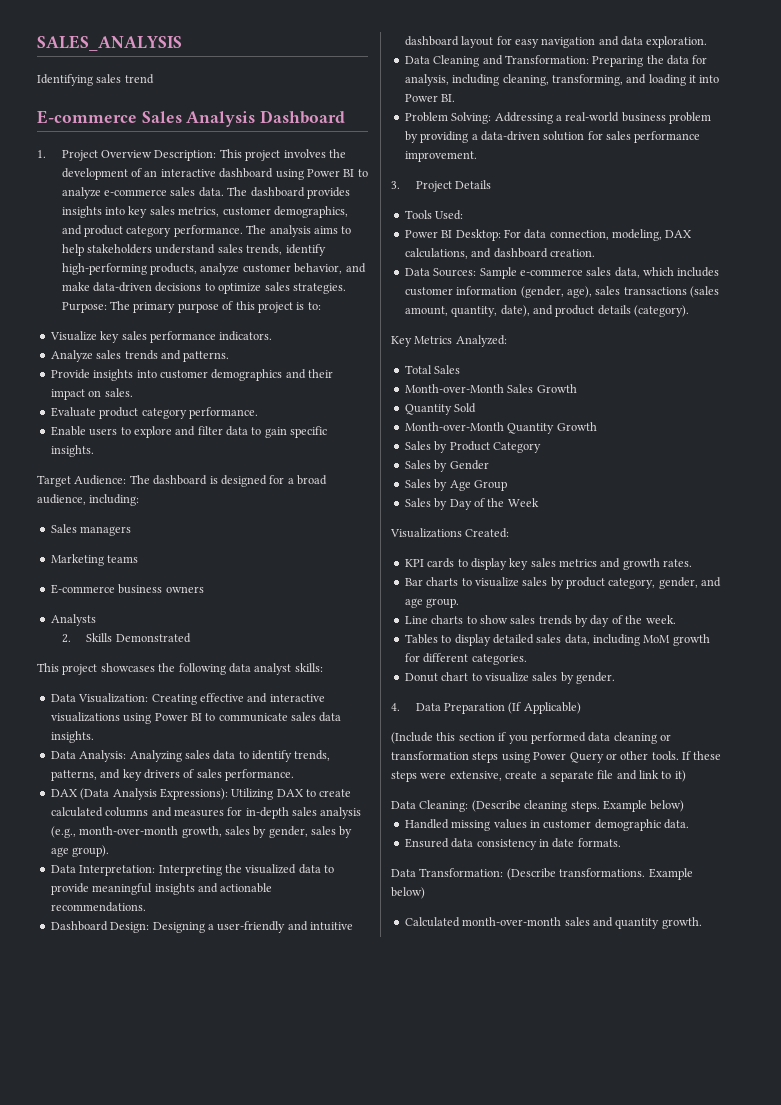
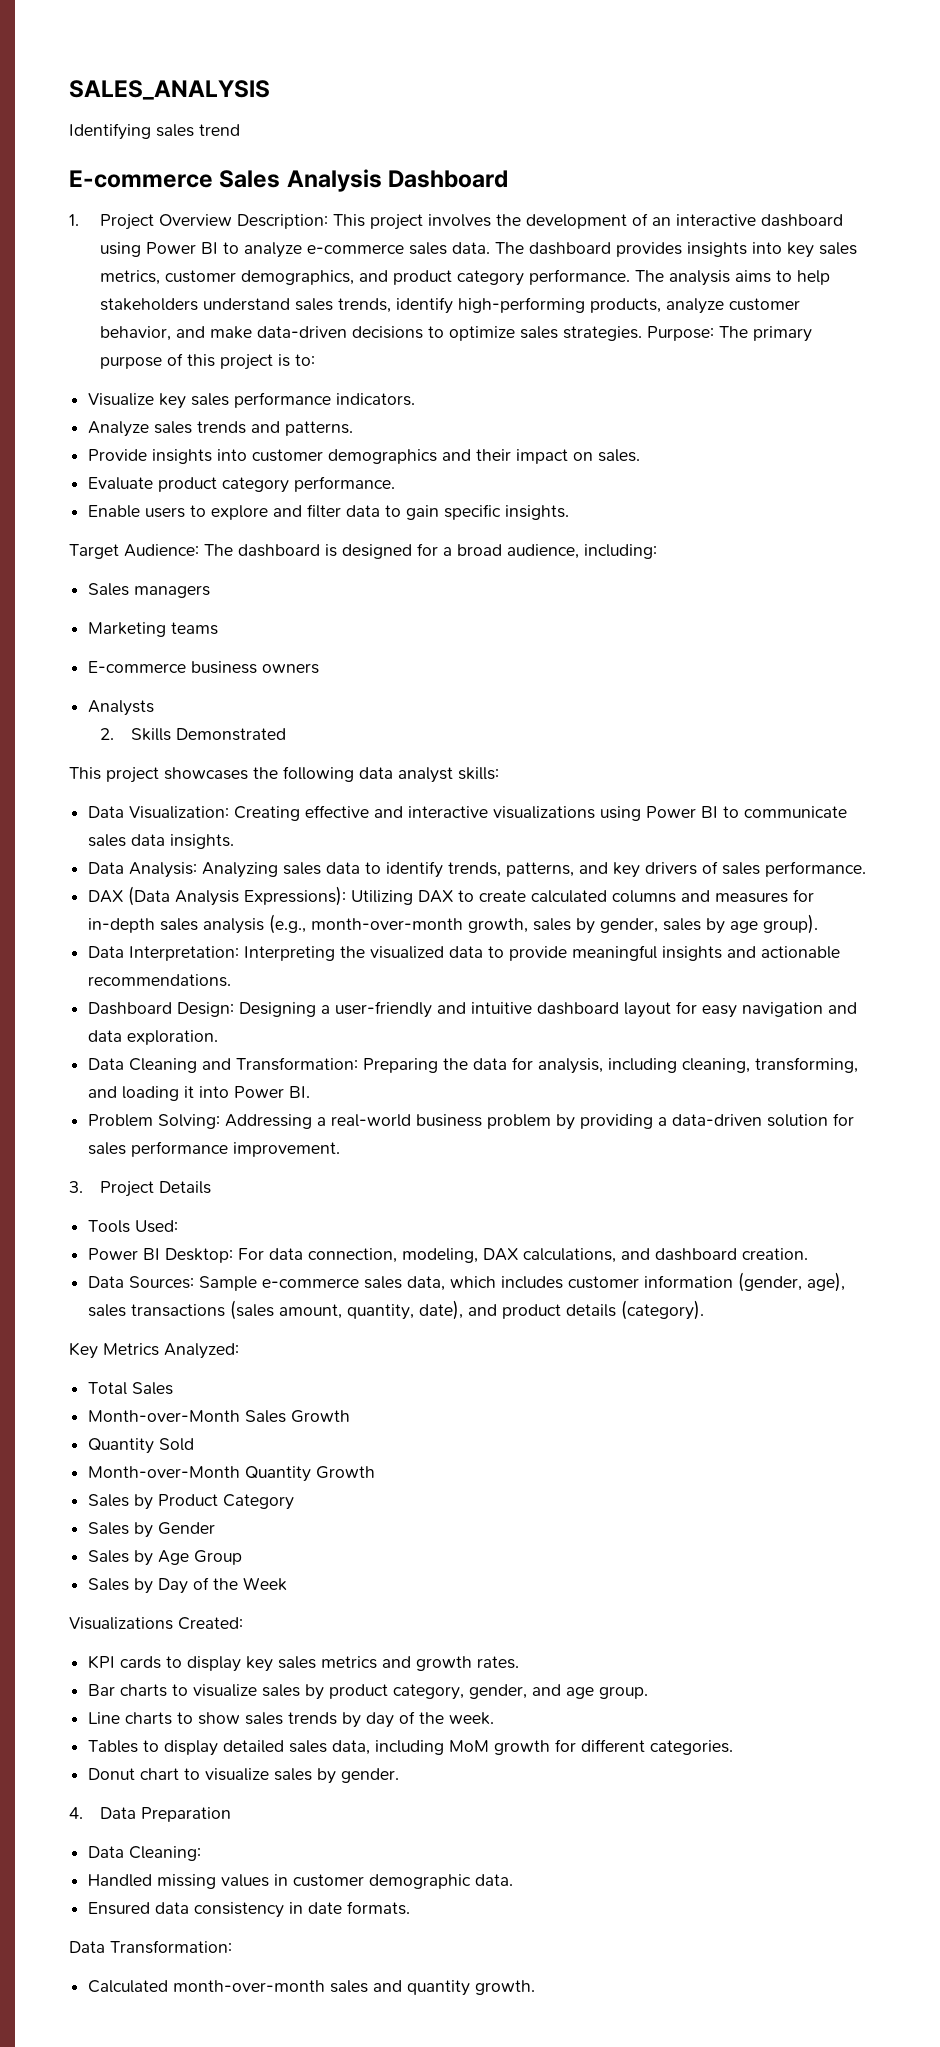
[508,702,581,714] [391,732,671,744] [391,751,722,763] [391,770,686,782] [391,800,685,812] (If Applicable) // (Include this section if you performed data cleaning or transformation steps using Power Query or other tools. If these steps were extensive, create a separate file and link to it) // Data Cleaning: (Describe cleaning steps. Example below) -> [88,1846,202,1861] // Data Cleaning:
[506,868,693,880] [391,887,425,899] (Describe transformations. Example below) -> (232, 1947) none

